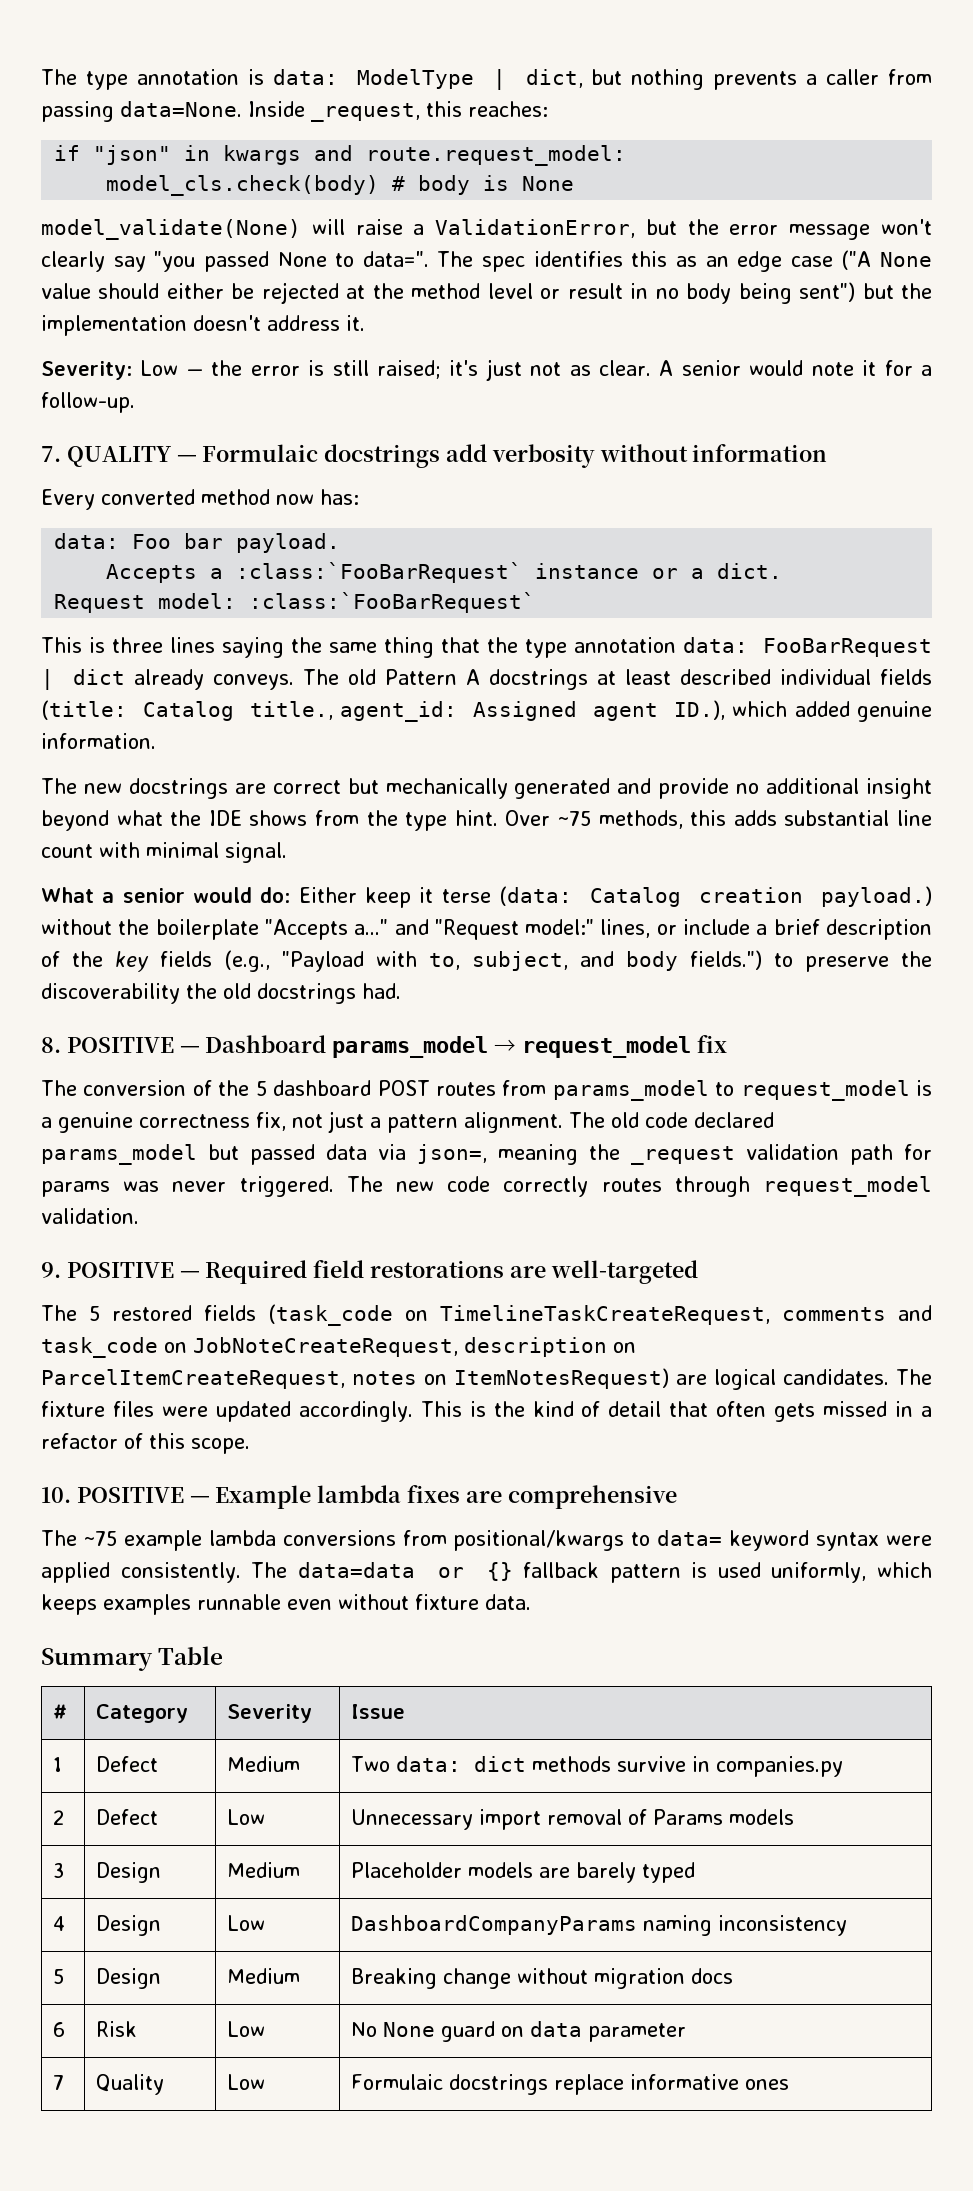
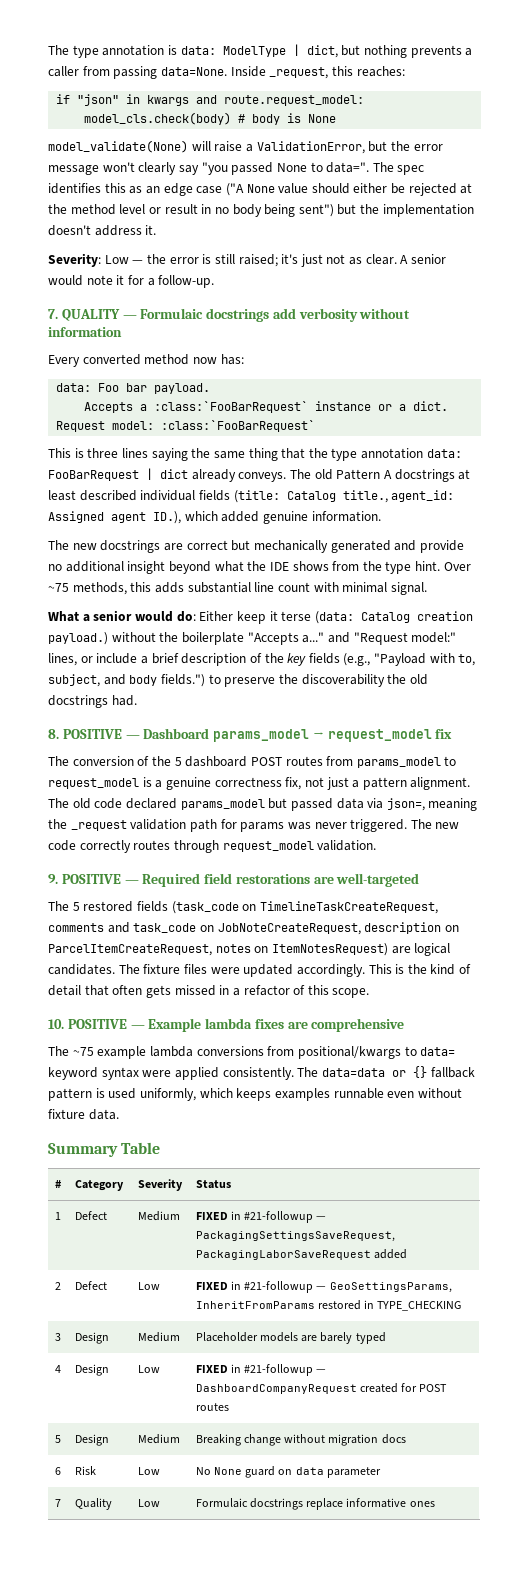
[350,1704,405,1719] Issue -> [195,1180,231,1189] Status
[350,1756,843,1777] [52,1810,64,1825] [95,1809,158,1825] [226,1809,265,1825] [350,1809,794,1830] Two data: dict methods survive in companies.py // 2 | Defect | Low | Unnecessary import removal of Params models -> [195,1211,327,1223] [195,1231,395,1242] [195,1249,408,1260] [54,1282,61,1290] [74,1281,107,1290] [137,1282,160,1290] [195,1281,452,1293] [195,1300,462,1311] FIXED in #21-followup — PackagingSettingsSaveRequest, PackagingLaborSaveRequest added // 2 | Defect | Low | FIXED in #21-followup — GeoSettingsParams, InheritFromParams restored in TYPE_CHECKING
[350,1915,847,1936] DashboardCompanyParams naming inconsistency -> [195,1364,327,1376] [195,1383,448,1394] [195,1403,229,1411] FIXED in #21-followup — DashboardCompanyRequest created for POST routes

